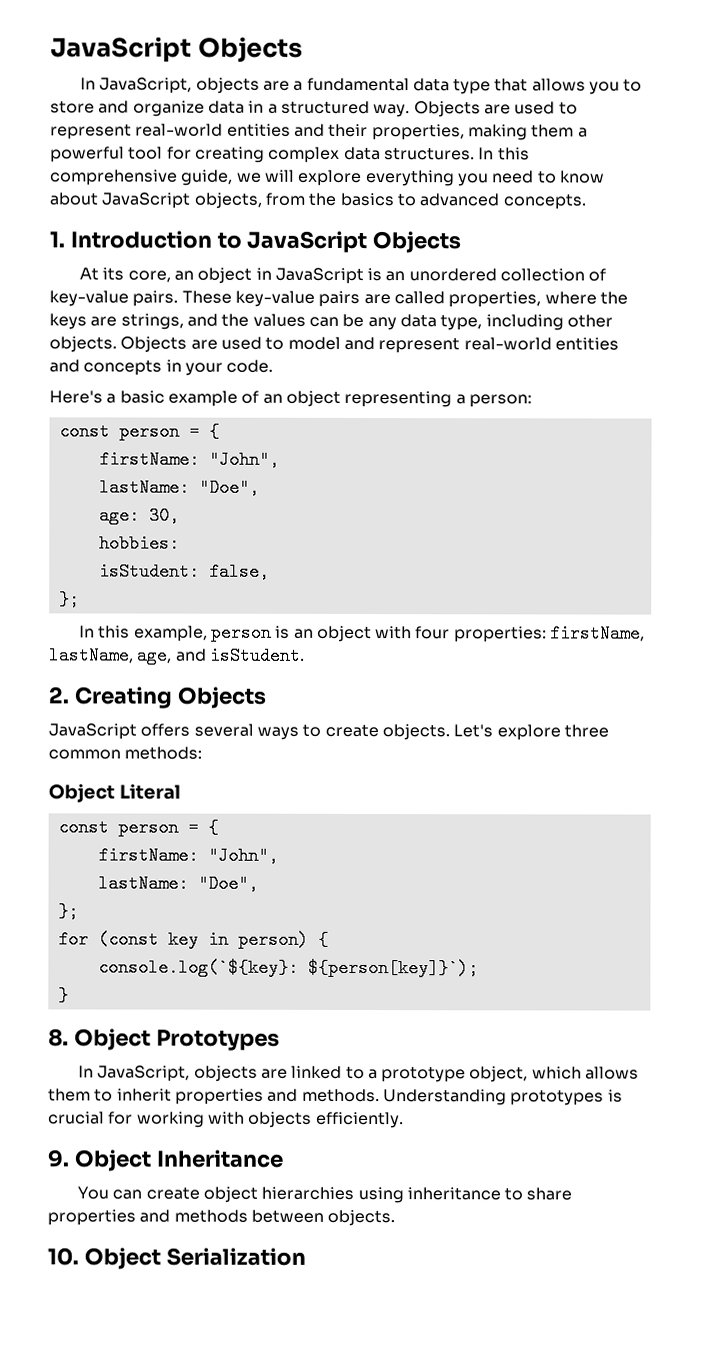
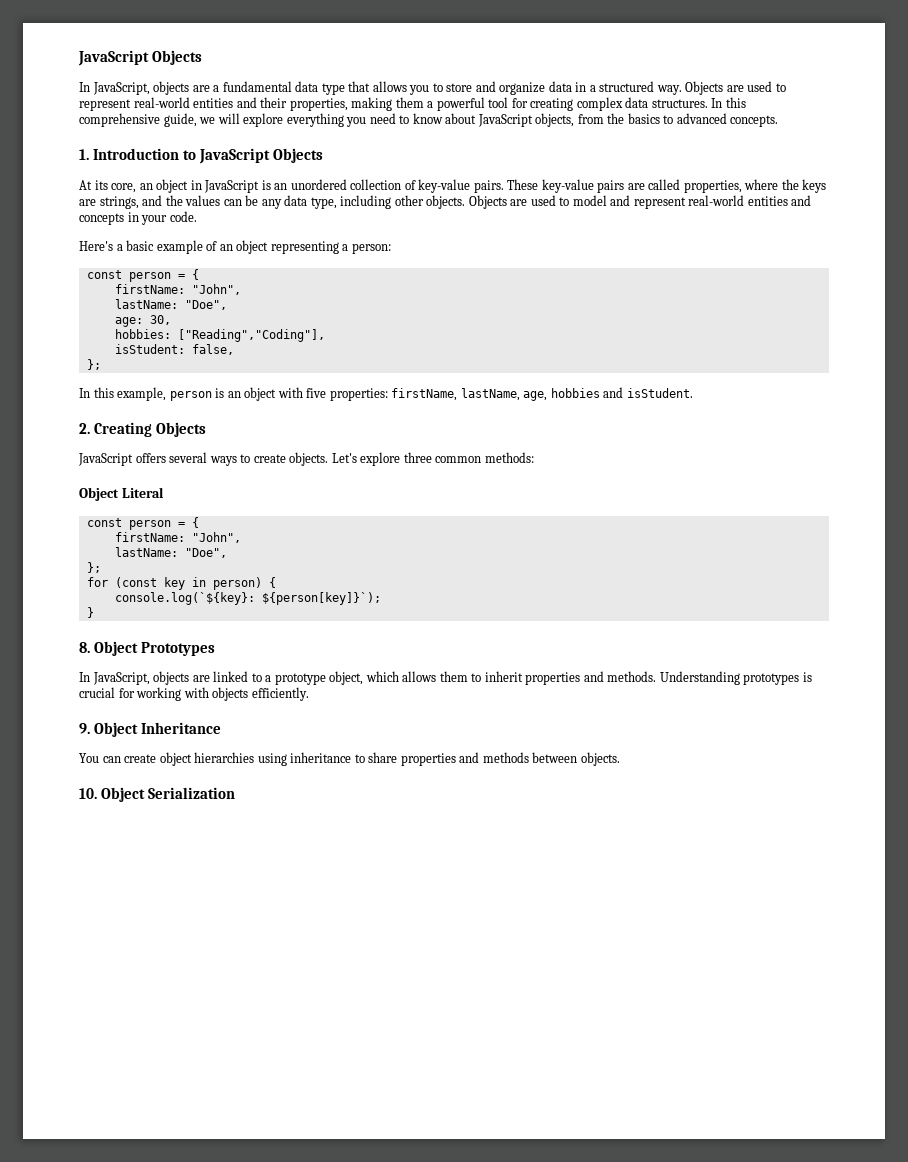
(180, 543) none -> [177,329,325,342] ["Reading","Coding"],
[415,626,451,640] four -> [306,388,327,398] five
(173, 655) none -> [550,388,600,398] hobbies

